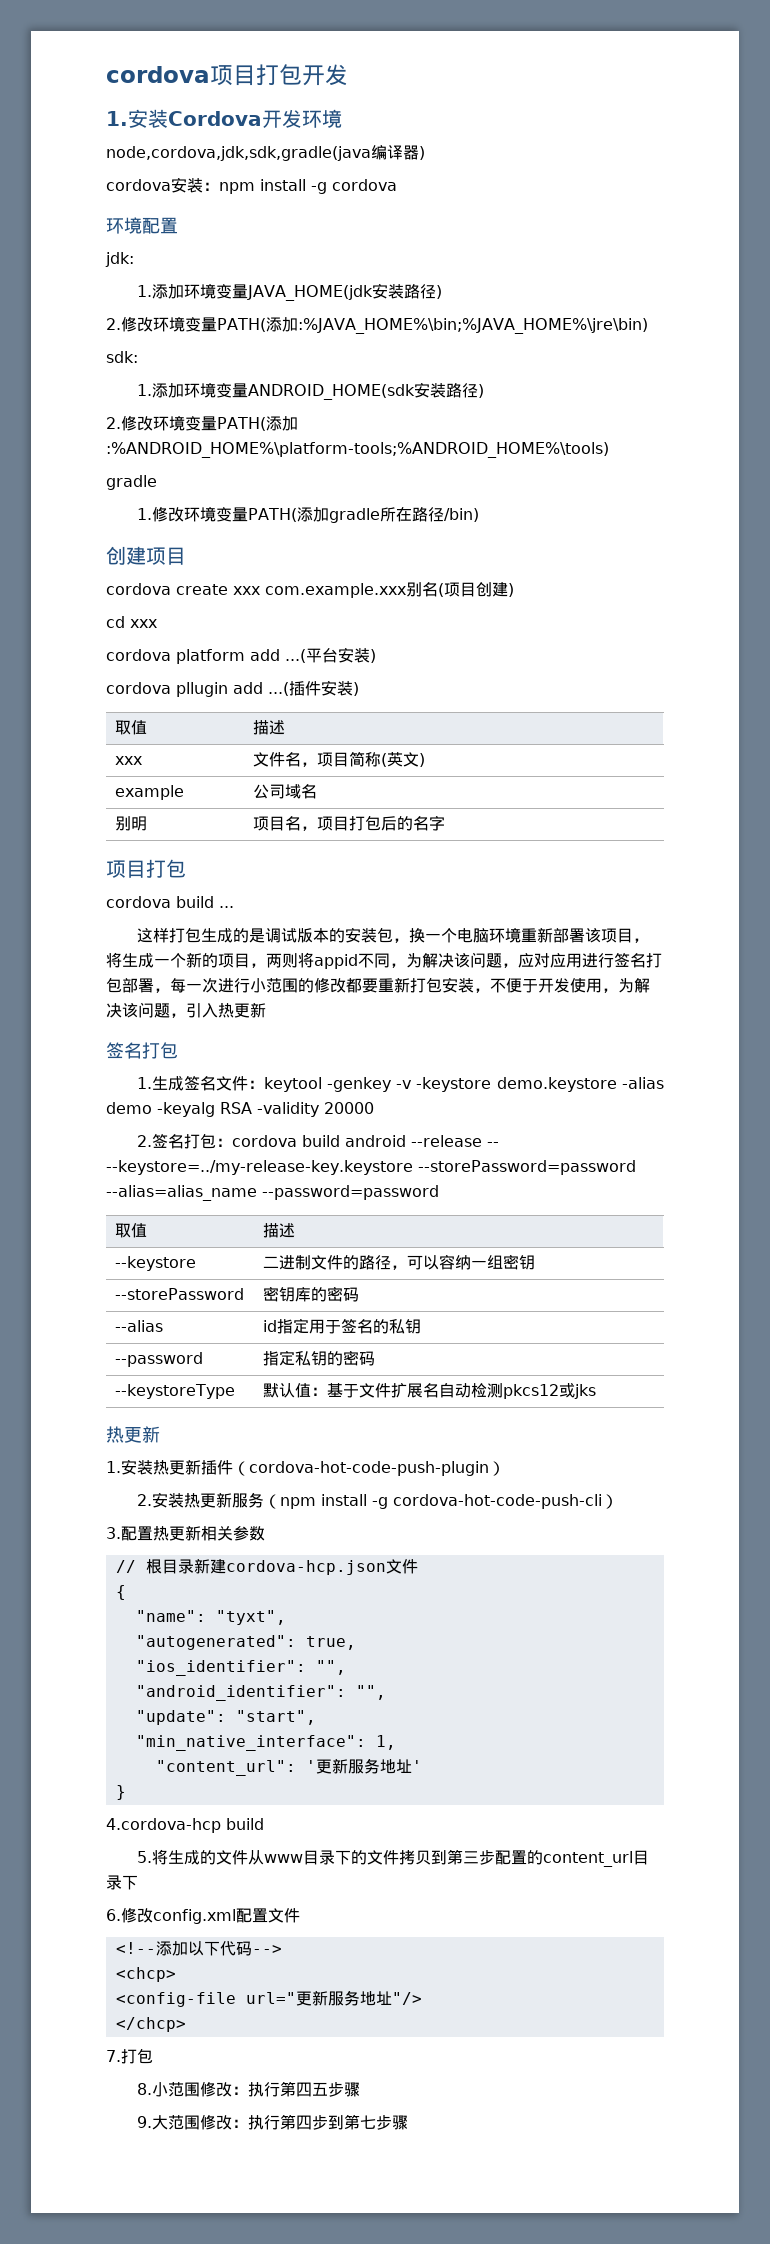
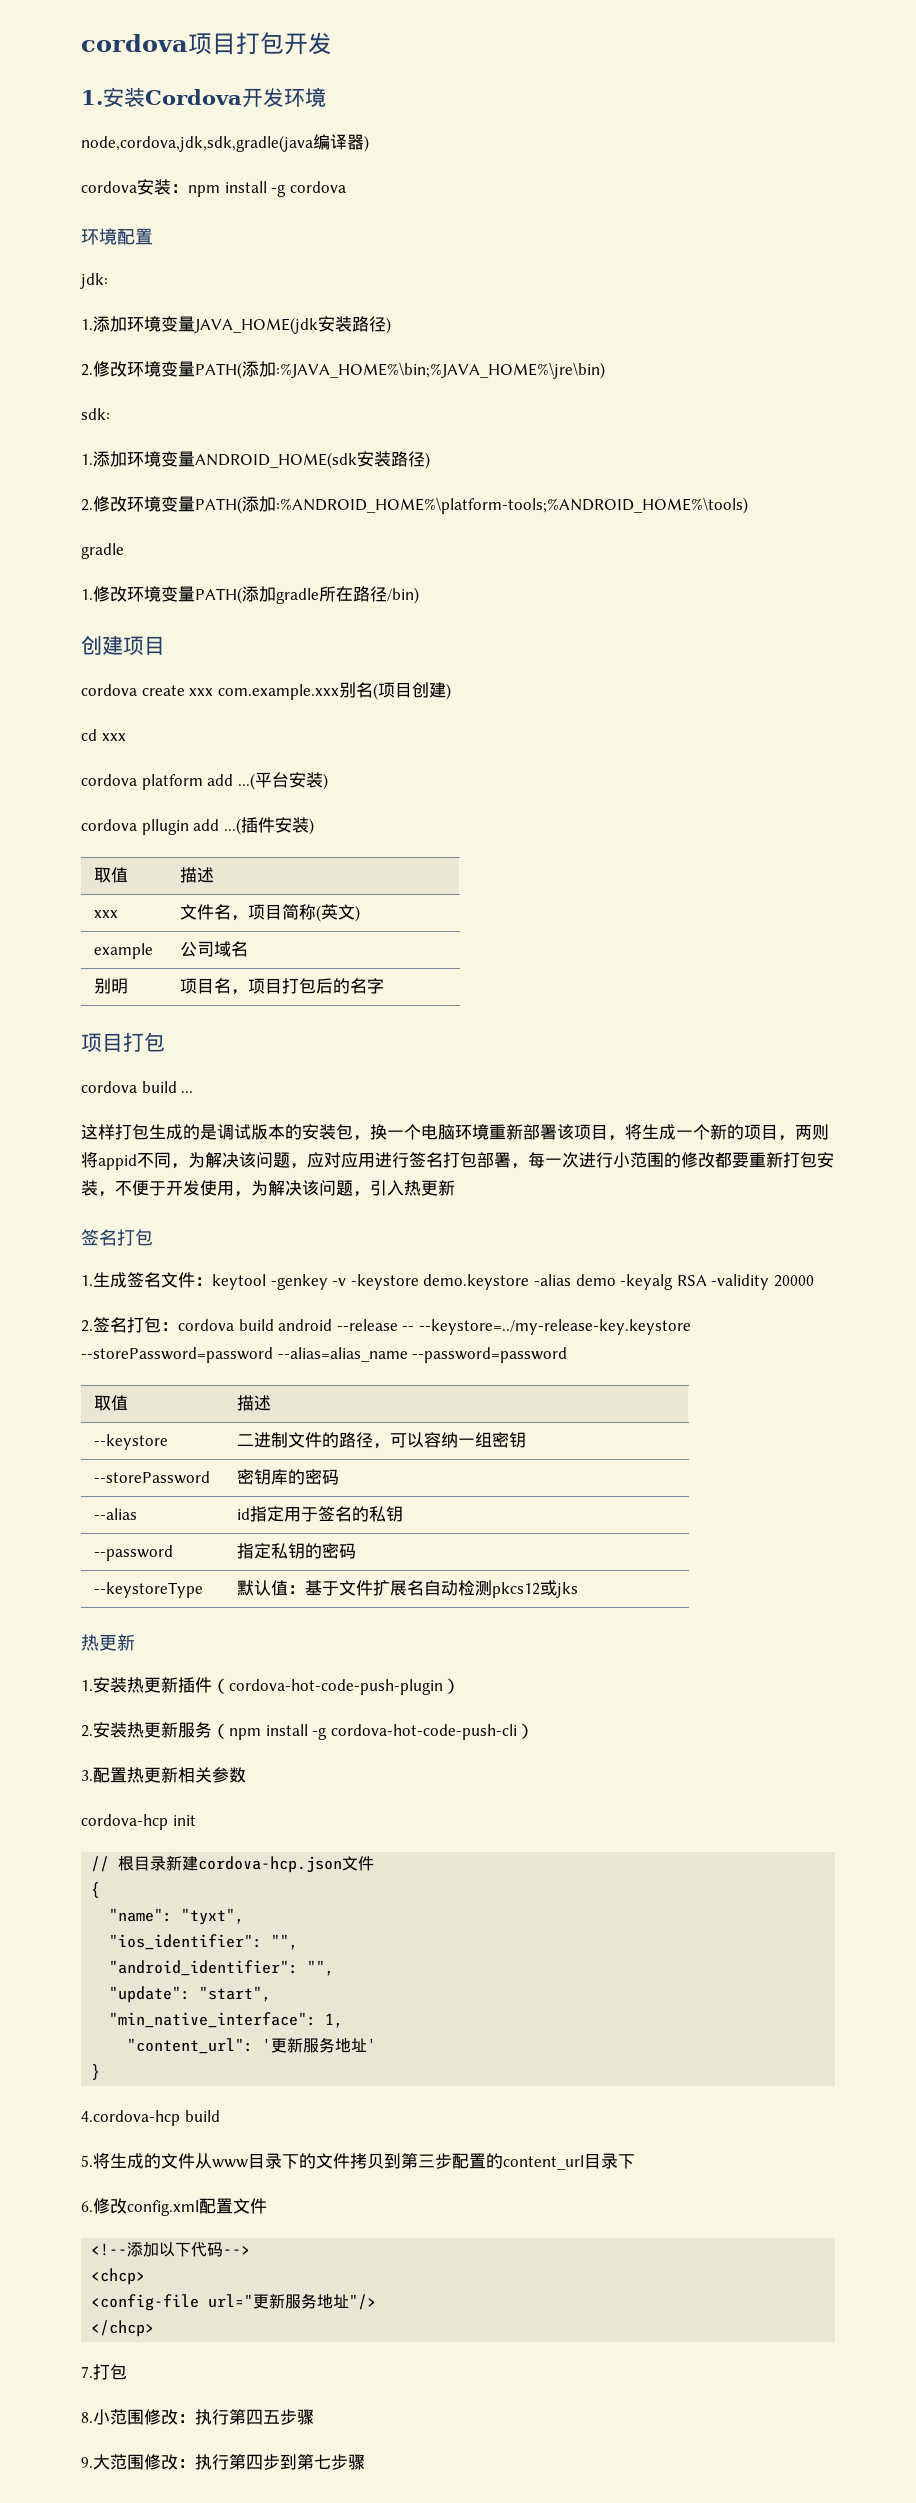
(265, 1533) none -> [81,1814,196,1830] // cordova-hcp init
[135,1635,356,1650] // "autogenerated": true, -> (245, 1916) none

